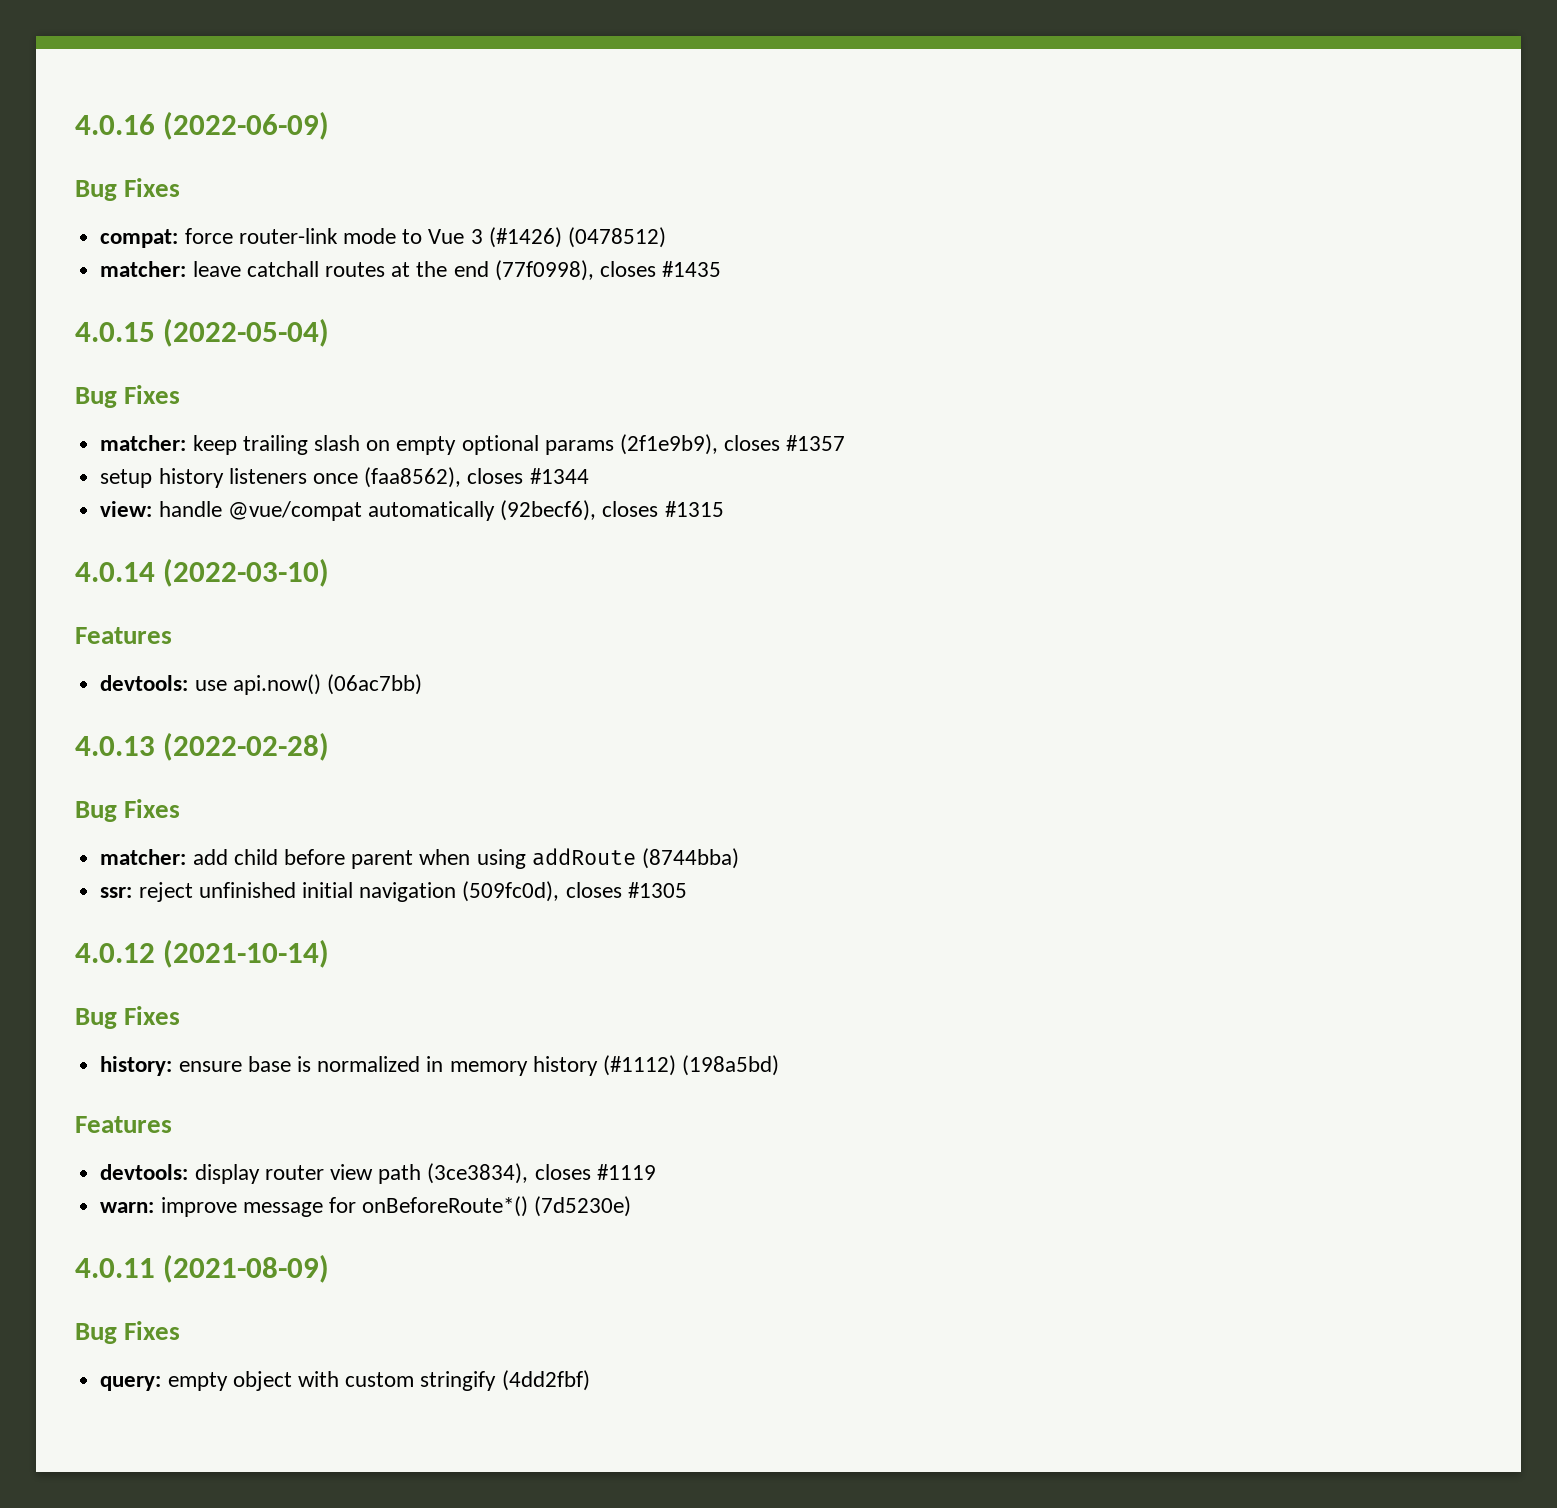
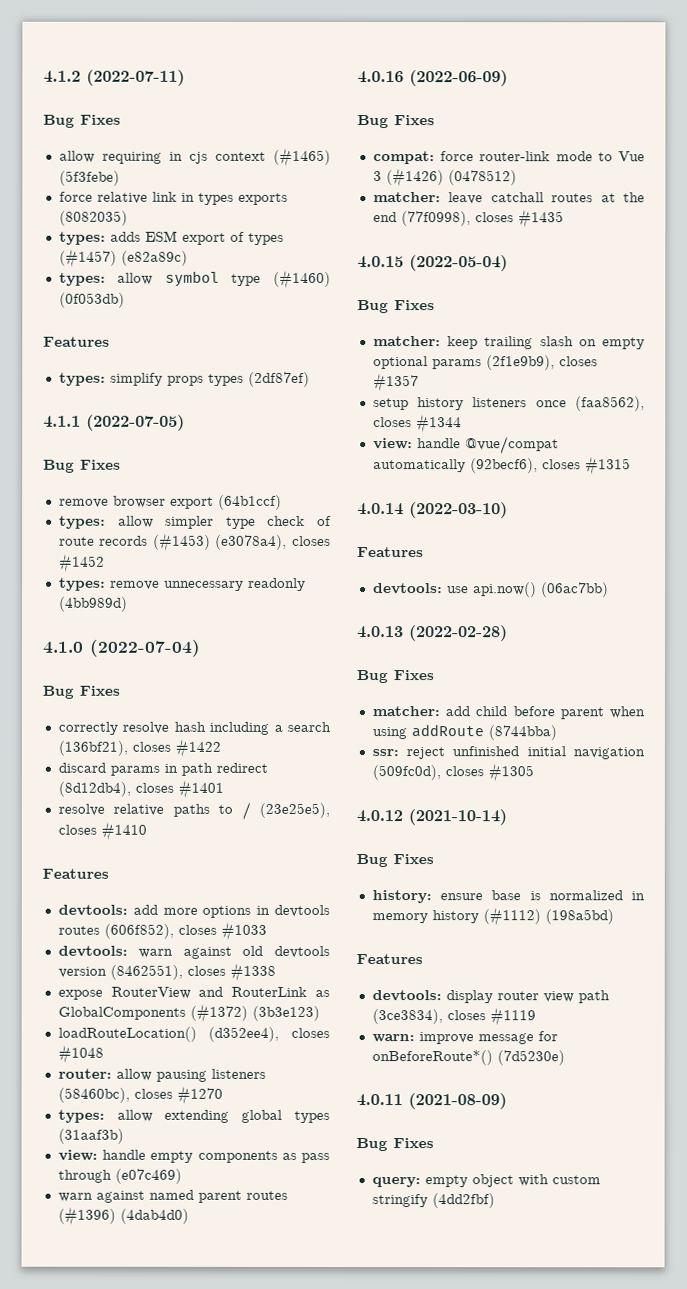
(75, 124) none -> [43,69,185,86] [43,114,121,128] [58,147,331,167] [58,170,120,186] [58,191,288,205] [58,210,128,226] [58,230,284,245] [58,248,188,268] [58,269,331,289] [58,292,125,308] [43,336,110,347] [58,371,310,387] [43,414,185,431] [43,459,121,473] [58,494,282,510] [58,515,333,529] [58,532,331,552] [58,553,105,573] [58,577,306,591] [58,596,128,612] [42,639,201,657] [42,685,120,699] [57,721,331,735] [57,738,221,758] [57,762,268,776] [57,779,224,799] [57,801,330,820] [57,821,147,841] [42,868,109,879] [57,904,330,918] [57,921,267,941] [57,945,330,959] [57,962,276,982] [57,986,330,1000] [57,1003,320,1023] [57,1026,330,1042] [57,1044,104,1064] [57,1068,266,1082] [57,1085,223,1105] [57,1109,330,1123] [57,1128,124,1144] [57,1149,330,1163] [57,1168,182,1184] [57,1189,288,1203] [57,1206,189,1226] 4.1.2 (2022-07-11) // Bug Fixes // allow requiring in cjs context (#1465) (5f3febe) // force relative link in types exports (8082035) // types: adds ESM export of types (#1457) (e82a89c) // types: allow symbol type (#1460) (0f053db) // Features // types: simplify props types (2df87ef) // 4.1.1 (2022-07-05) // Bug Fixes // remove browser export (64b1ccf) // types: allow simpler type check of route records (#1453) (e3078a4), closes #1452 // types: remove unnecessary readonly (4bb989d) // 4.1.0 (2022-07-04) // Bug Fixes // correctly resolve hash including a search (136bf21), closes #1422 // discard params in path redirect (8d12db4), closes #1401 // resolve relative paths to / (23e25e5), closes #1410 // Features // devtools: add more options in devtools routes (606f852), closes #1033 // devtools: warn against old devtools version (8462551), closes #1338 // expose RouterView and RouterLink as GlobalComponents (#1372) (3b3e123) // loadRouteLocation() (d352ee4), closes #1048 // router: allow pausing listeners (58460bc), closes #1270 // types: allow extending global types (31aaf3b) // view: handle empty components as pass through (e07c469) // warn against named parent routes (#1396) (4dab4d0) //

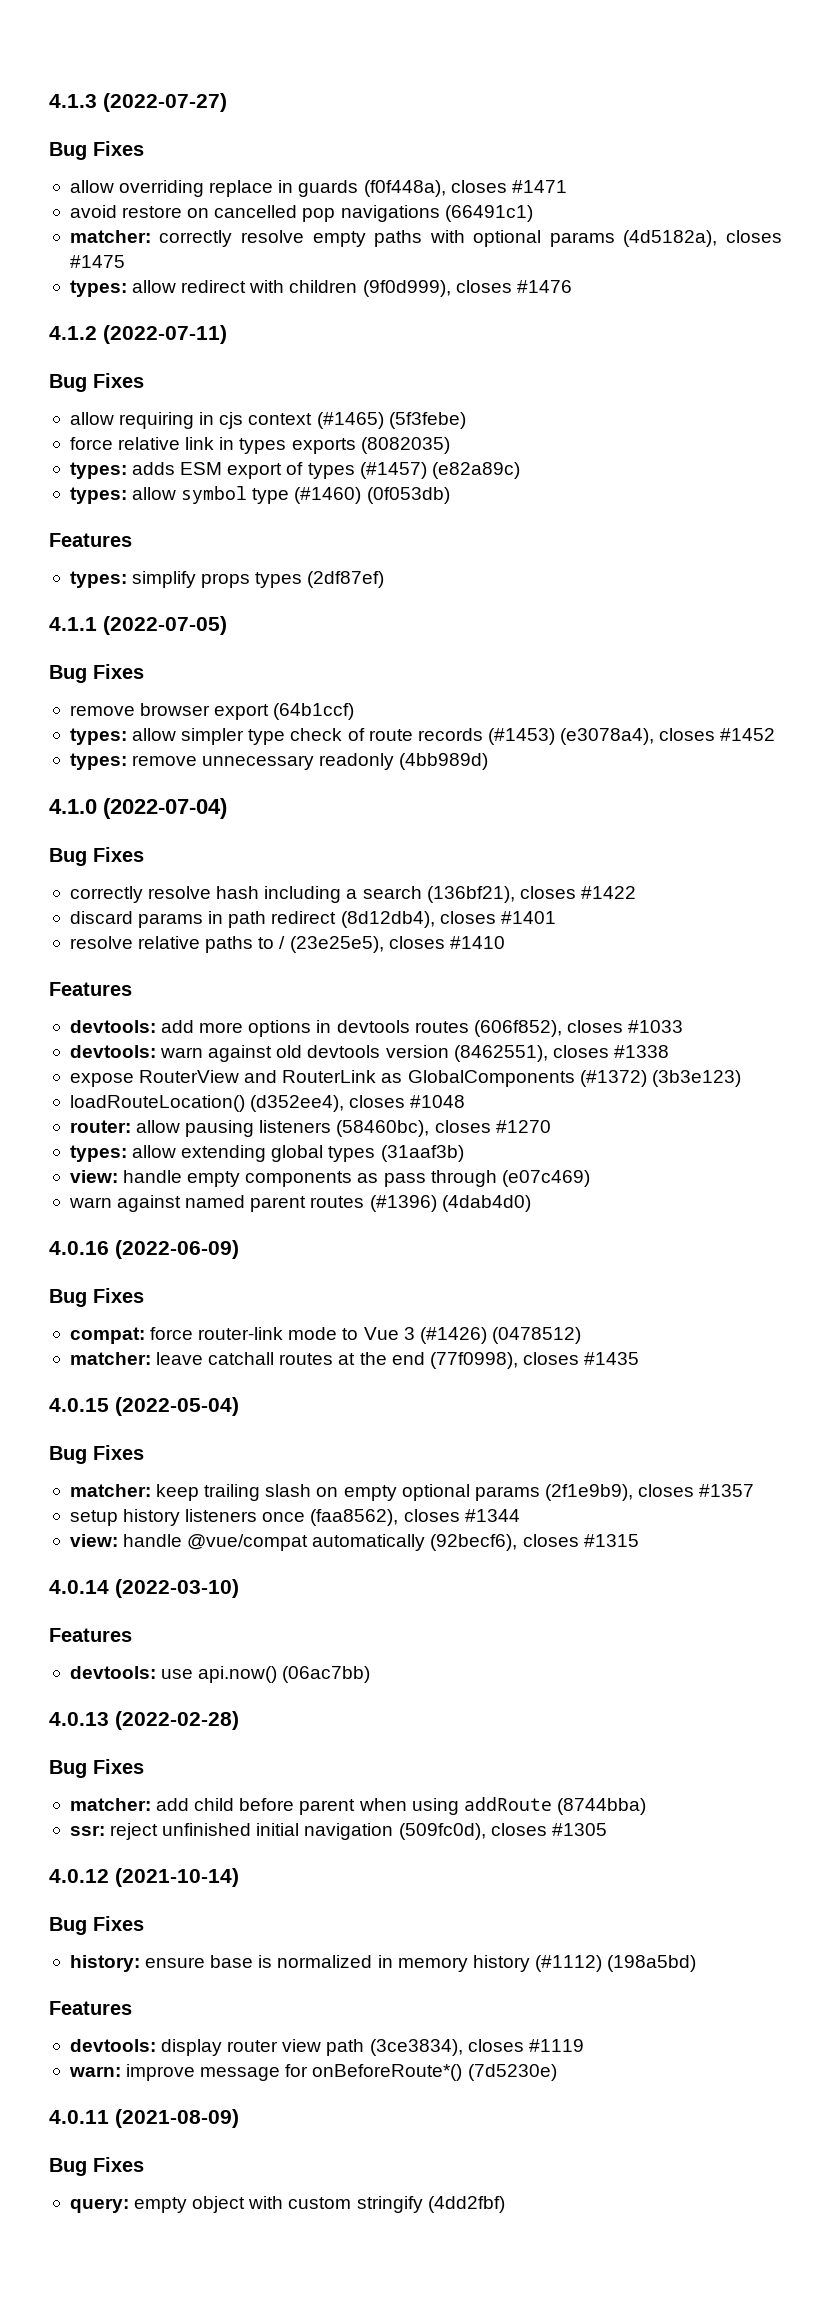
(43, 76) none -> [49,93,227,112] [49,141,144,160] [69,180,567,197] [69,205,533,222] [69,230,783,247] [69,255,125,268] [69,280,572,297] 4.1.3 (2022-07-27) // Bug Fixes // allow overriding replace in guards (f0f448a), closes #1471 // avoid restore on cancelled pop navigations (66491c1) // matcher: correctly resolve empty paths with optional params (4d5182a), closes #1475 // types: allow redirect with children (9f0d999), closes #1476 //

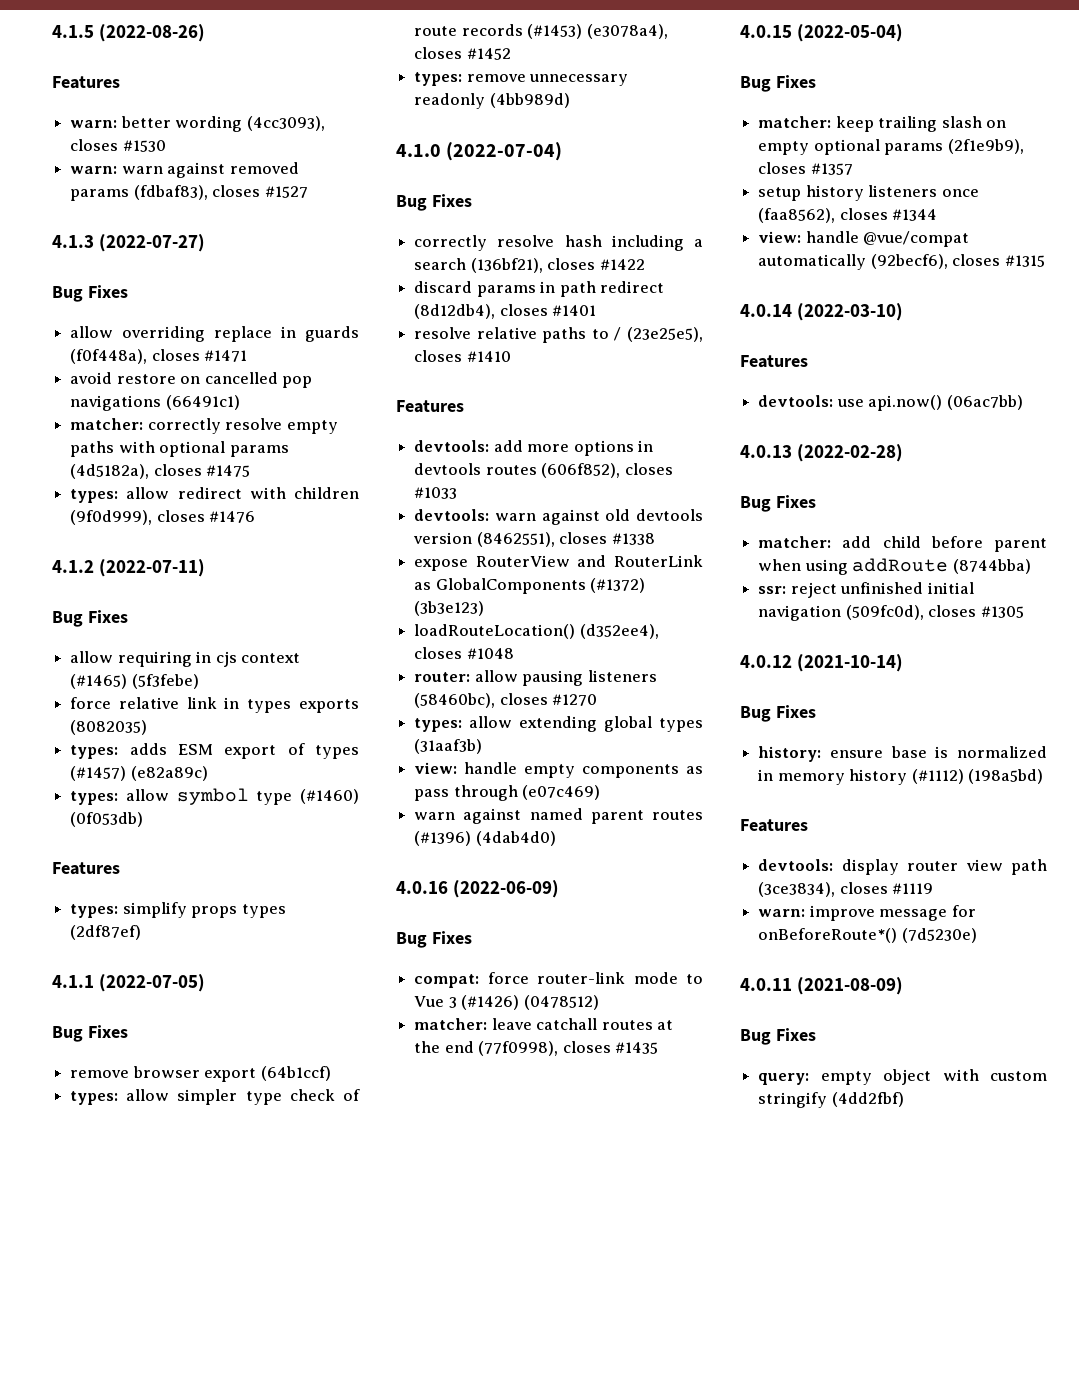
(49, 101) none -> [52,24,206,42] [52,76,120,89] [70,116,325,132] [70,139,166,152] [70,162,299,178] [70,185,308,201] 4.1.5 (2022-08-26) // Features // warn: better wording (4cc3093), closes #1530 // warn: warn against removed params (fdbaf83), closes #1527 //

